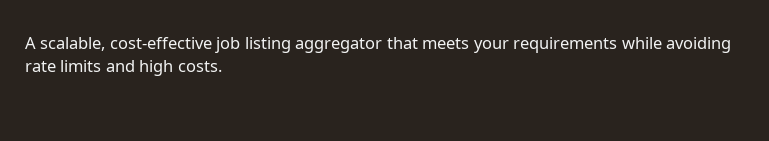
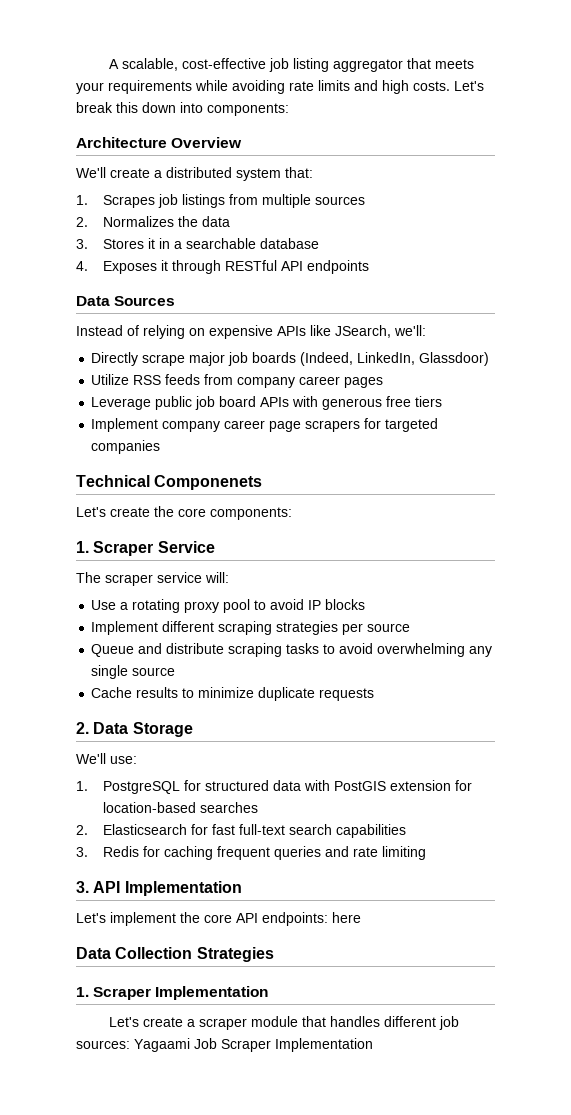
(222, 66) none -> [454,81,484,91] [76,102,289,116] [76,137,243,148] [76,167,313,181] [76,194,366,208] [76,216,231,227] [76,238,320,249] [76,260,370,274] [76,296,176,306] [76,325,426,339] [91,352,490,366] [91,374,384,388] [91,396,443,410] [91,418,439,432] [91,440,161,454] [76,475,263,490] [76,506,292,520] [76,541,215,556] [76,572,229,586] [91,599,366,613] [91,621,411,635] [91,643,493,657] [91,665,176,679] [91,687,375,701] [76,722,193,737] [76,753,137,764] [76,780,473,794] [103,802,259,813] [76,824,407,838] [76,846,427,860] [76,881,242,896] [76,912,361,926] [76,947,274,962] [76,986,269,1000] [109,1016,460,1030] [76,1038,373,1052] Let's break this down into components: // Architecture Overview // We'll create a distributed system that: // 1. Scrapes job listings from multiple sources // 2. Normalizes the data // 3. Stores it in a searchable database // 4. Exposes it through RESTful API endpoints // Data Sources // Instead of relying on expensive APIs like JSearch, we'll: // Directly scrape major job boards (Indeed, LinkedIn, Glassdoor) // Utilize RSS feeds from company career pages // Leverage public job board APIs with generous free tiers // Implement company career page scrapers for targeted companies // Technical Componenets // Let's create the core components: // 1. Scraper Service // The scraper service will: // Use a rotating proxy pool to avoid IP blocks // Implement different scraping strategies per source // Queue and distribute scraping tasks to avoid overwhelming any single source // Cache results to minimize duplicate requests // 2. Data Storage // We'll use: // 1. PostgreSQL for structured data with PostGIS extension for location-based searches // 2. Elasticsearch for fast full-text search capabilities // 3. Redis for caching frequent queries and rate limiting // 3. API Implementation // Let's implement the core API endpoints: here // Data Collection Strategies // 1. Scraper Implementation // Let's create a scraper module that handles different job sources: Yagaami Job Scraper Implementation

